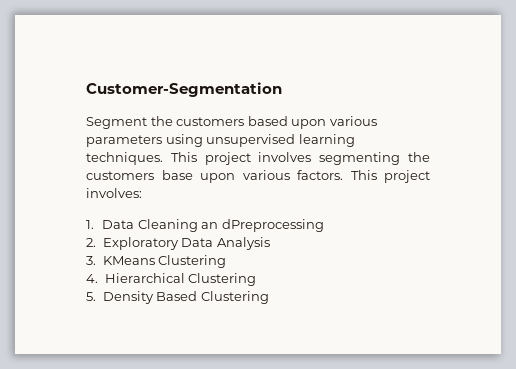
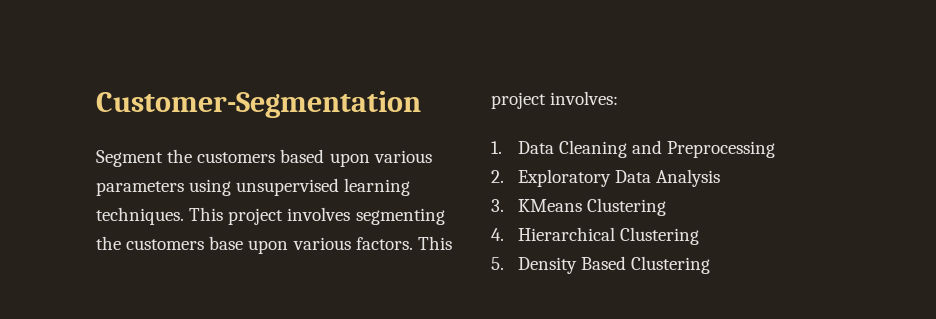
[201,219,324,232] an dPreprocessing -> [632,140,776,158] and Preprocessing

